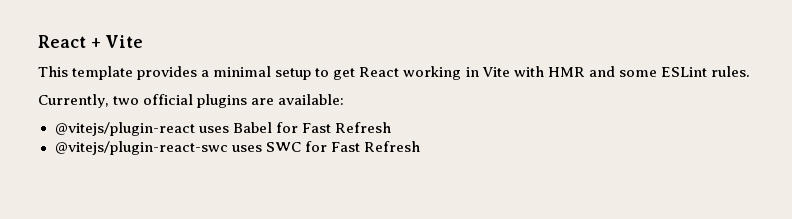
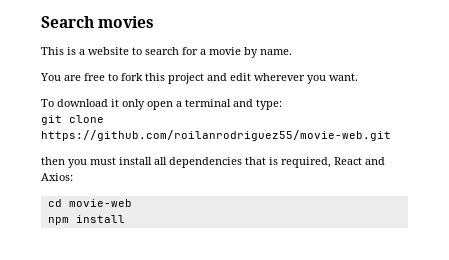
[38,35,144,48] [38,66,750,80] [38,94,345,108] [54,122,391,136] [54,141,420,155] React + Vite // This template provides a minimal setup to get React working in Vite with HMR and some ESLint rules. // Currently, two official plugins are available: // @vitejs/plugin-react uses Babel for Fast Refresh // @vitejs/plugin-react-swc uses SWC for Fast Refresh -> [41,16,155,28] [41,47,292,58] [40,73,358,84] [41,99,282,110] [41,115,104,125] [41,130,391,141] [41,157,385,168] [41,173,73,181] [47,199,132,207] [47,215,125,225] Search movies // This is a website to search for a movie by name. // You are free to fork this project and edit wherever you want. // To download it only open a terminal and type: // git clone https://github.com/roilanrodriguez55/movie-web.git // then you must install all dependencies that is required, React and Axios: // cd movie-web // npm install

